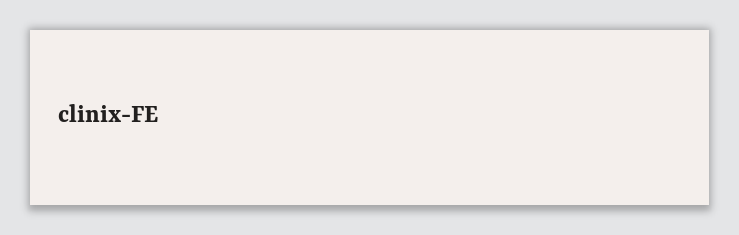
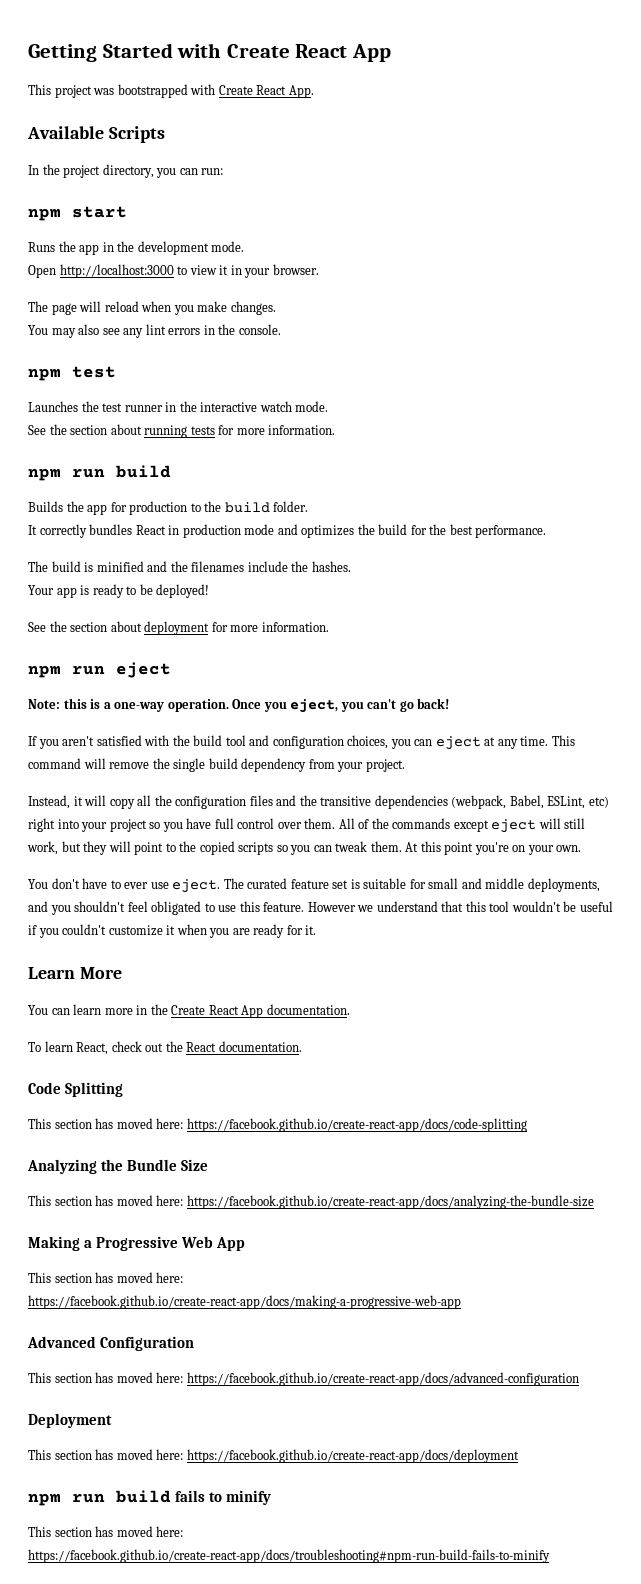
[58,104,158,122] clinix-FE -> [28,43,391,62] [28,84,314,98] [27,126,165,143] [28,164,224,178] [28,206,127,221] [28,241,245,255] [28,264,319,278] [28,301,276,315] [28,324,281,338] [28,366,116,381] [28,401,329,412] [28,424,336,438] [28,465,171,481] [28,501,309,515] [28,524,547,538] [28,561,351,572] [28,584,210,598] [28,621,329,635] [28,662,171,678] [28,698,450,713] [28,735,575,750] [28,758,405,772] [28,795,609,809] [28,818,586,833] [27,841,582,855] [28,878,600,893] [28,901,613,915] [28,924,317,938] [28,967,122,979] [28,1004,350,1018] [28,1041,302,1055] [28,1082,124,1097] [28,1118,527,1132] [27,1159,209,1174] [28,1195,594,1209] [28,1236,246,1251] [28,1272,184,1283] [28,1295,461,1309] [27,1336,195,1351] [28,1372,579,1386] [28,1413,112,1428] [28,1449,519,1463] [28,1490,272,1506] [28,1526,184,1537] [28,1549,550,1563] Getting Started with Create React App // This project was bootstrapped with Create React App. // Available Scripts // In the project directory, you can run: // npm start // Runs the app in the development mode. // Open http://localhost:3000 to view it in your browser. // The page will reload when you make changes. // You may also see any lint errors in the console. // npm test // Launches the test runner in the interactive watch mode. // See the section about running tests for more information. // npm run build // Builds the app for production to the build folder. // It correctly bundles React in production mode and optimizes the build for the best performance. // The build is minified and the filenames include the hashes. // Your app is ready to be deployed! // See the section about deployment for more information. // npm run eject // Note: this is a one-way operation. Once you eject, you can't go back! // If you aren't satisfied with the build tool and configuration choices, you can eject at any time. This command will remove the single build dependency from your project. // Instead, it will copy all the configuration files and the transitive dependencies (webpack, Babel, ESLint, etc) right into your project so you have full control over them. All of the commands except eject will still work, but they will point to the copied scripts so you can tweak them. At this point you're on your own. // You don't have to ever use eject. The curated feature set is suitable for small and middle deployments, and you shouldn't feel obligated to use this feature. However we understand that this tool wouldn't be useful if you couldn't customize it when you are ready for it. // Learn More // You can learn more in the Create React App documentation. // To learn React, check out the React documentation. // Code Splitting // This section has moved here: https://facebook.github.io/create-react-app/docs/code-splitting // Analyzing the Bundle Size // This section has moved here: https://facebook.github.io/create-react-app/docs/analyzing-the-bundle-size // Making a Progressive Web App // This section has moved here: https://facebook.github.io/create-react-app/docs/making-a-progressive-web-app // Advanced Configuration // This section has moved here: https://facebook.github.io/create-react-app/docs/advanced-configuration // Deployment // This section has moved here: https://facebook.github.io/create-react-app/docs/deployment // npm run build fails to minify // This section has moved here: https://facebook.github.io/create-react-app/docs/troubleshooting#npm-run-build-fails-to-minify

